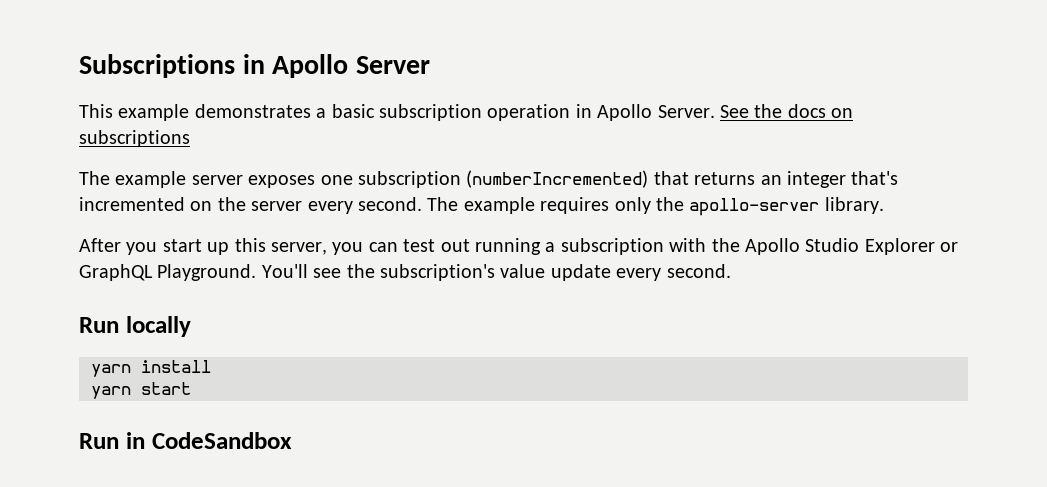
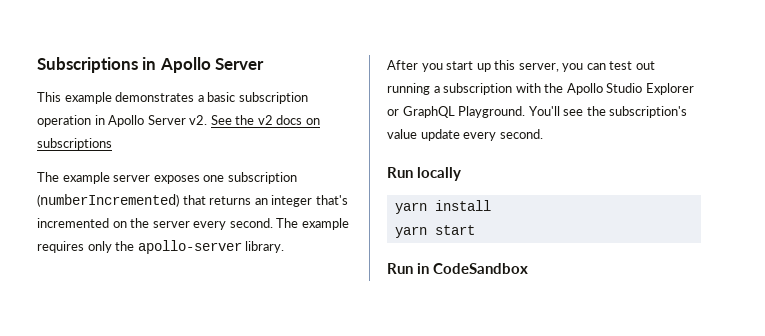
[657,105,715,118] Server. -> [147,115,208,125] Server v2.
(783, 111) none -> [257,115,273,125] v2

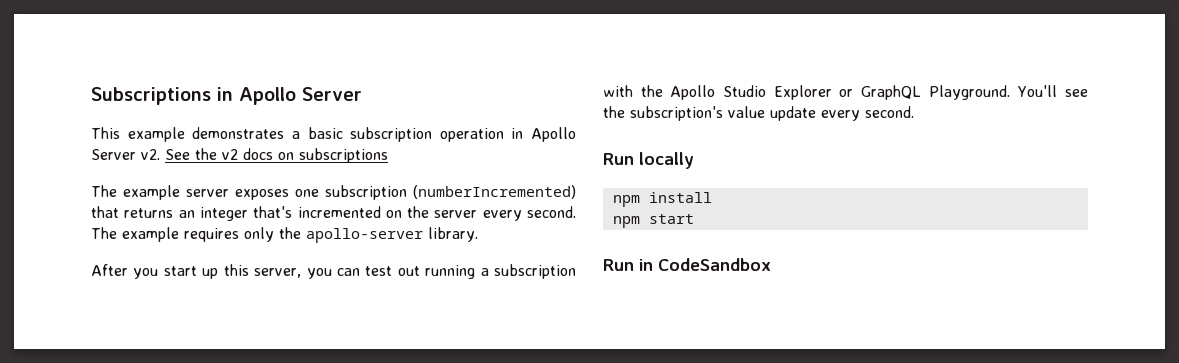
[394,202,427,214] yarn -> [612,195,640,207] npm
[394,226,427,238] yarn -> [612,216,640,228] npm

